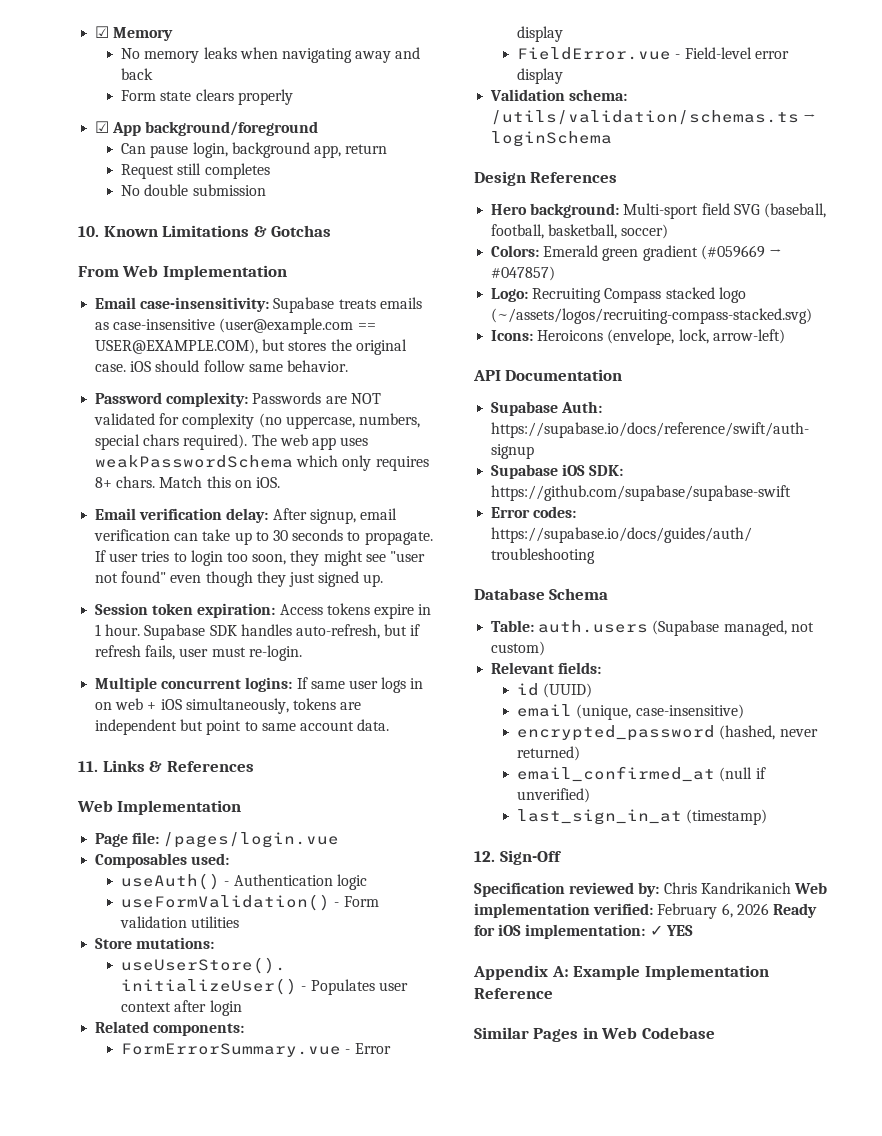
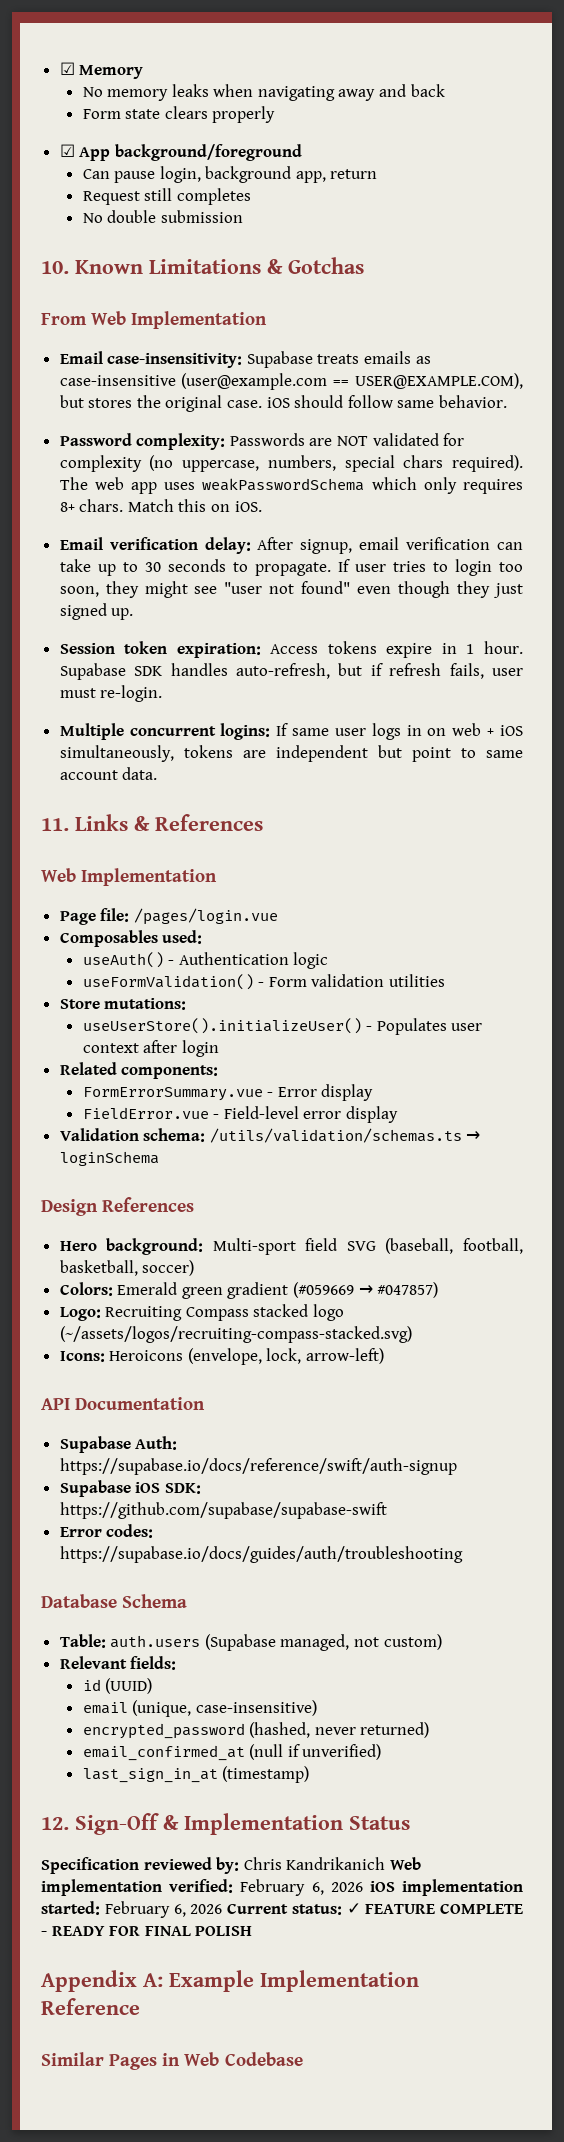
(562, 857) none -> [163,1813,410,1835] & Implementation Status
[772,903,817,918] [474,924,693,939] Ready for iOS implementation: ✓ YES -> [369,1879,523,1896] [41,1901,523,1918] [41,1926,253,1936] iOS implementation started: February 6, 2026 Current status: ✓ FEATURE COMPLETE - READY FOR FINAL POLISH

